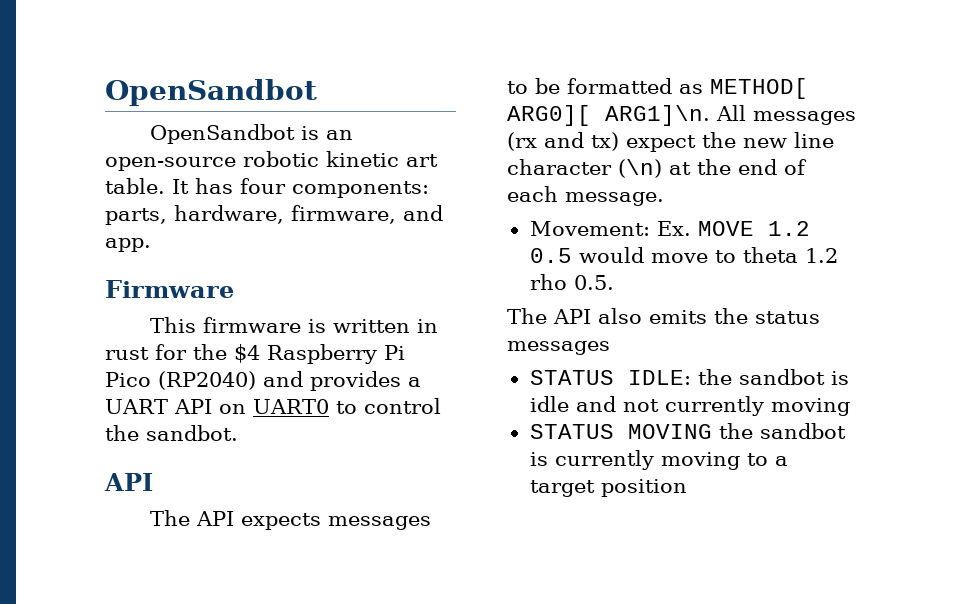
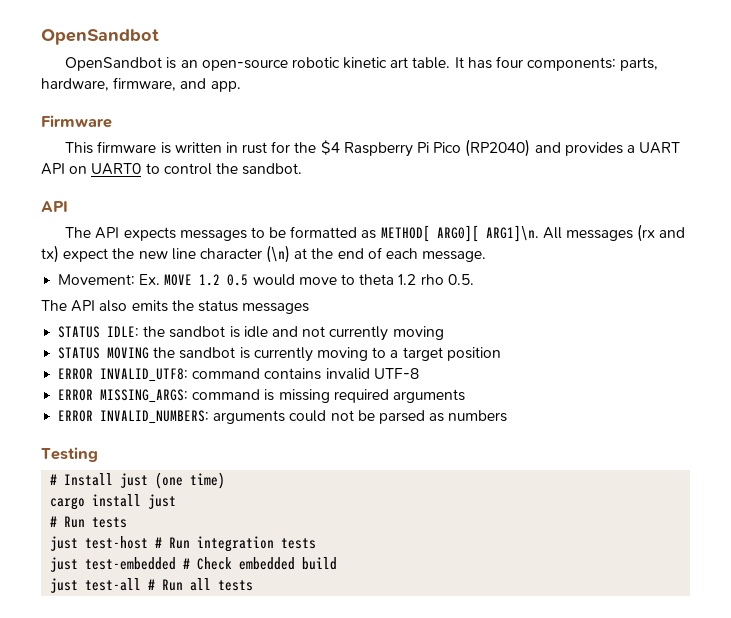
(687, 488) none -> [58,368,419,382] [58,389,465,403] [58,410,508,424] [41,447,98,462] [50,472,226,489] [50,494,177,510] [50,516,128,528] [50,536,317,552] [50,557,338,572] [50,578,254,593] // ERROR INVALID_UTF8: command contains invalid UTF-8 // ERROR MISSING_ARGS: command is missing required arguments // ERROR INVALID_NUMBERS: arguments could not be parsed as numbers // Testing // # Install just (one time) // cargo install just // # Run tests // just test-host # Run integration tests // just test-embedded # Check embedded build // just test-all # Run all tests

